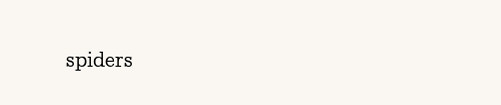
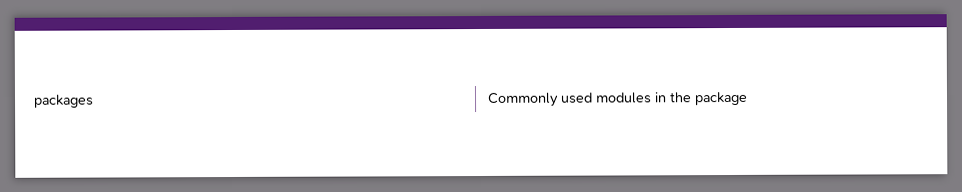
[65,51,134,71] spiders -> [33,94,94,108] [487,91,748,107] packages // Commonly used modules in the package

